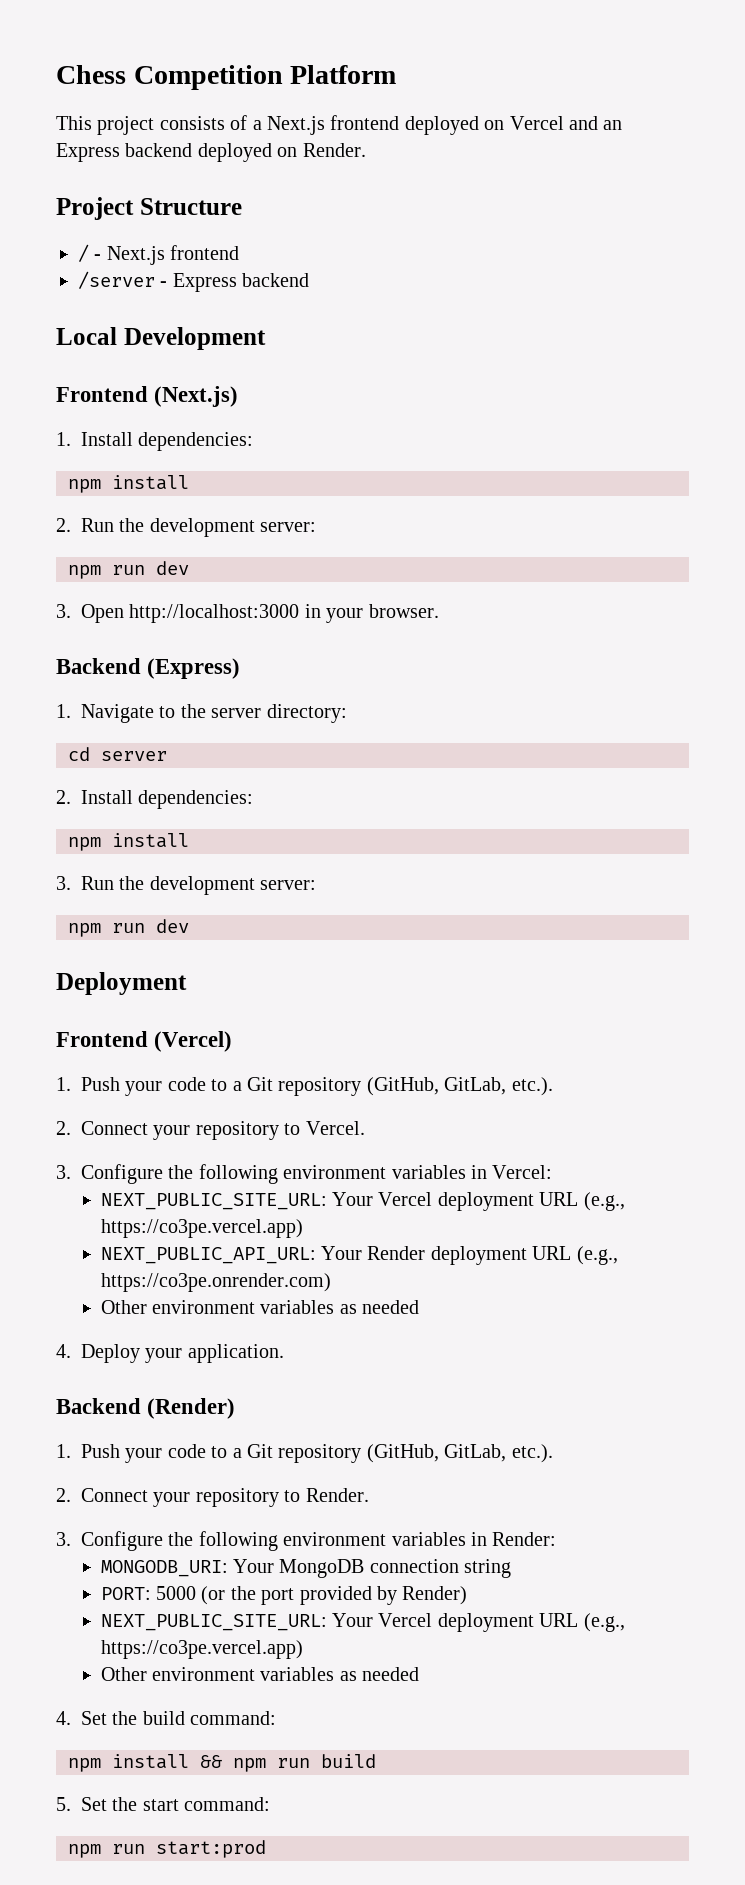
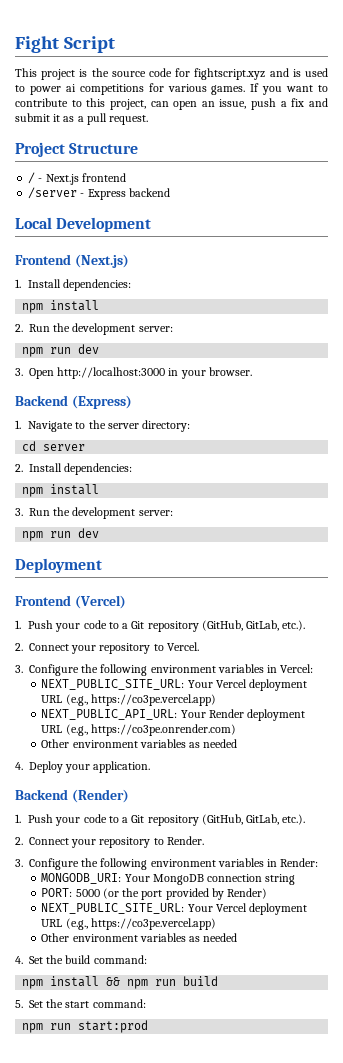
[56,65,397,90] Chess Competition Platform -> [15,36,115,53] Fight Script
[159,115,623,135] [56,143,366,162] consists of a Next.js frontend deployed on Vercel and an Express backend deployed on Render. -> [79,68,328,80] [15,83,328,95] [15,98,328,110] [15,113,149,125] is the source code for fightscript.xyz and is used to power ai competitions for various games. If you want to contribute to this project, can open an issue, push a fix and submit it as a pull request.

